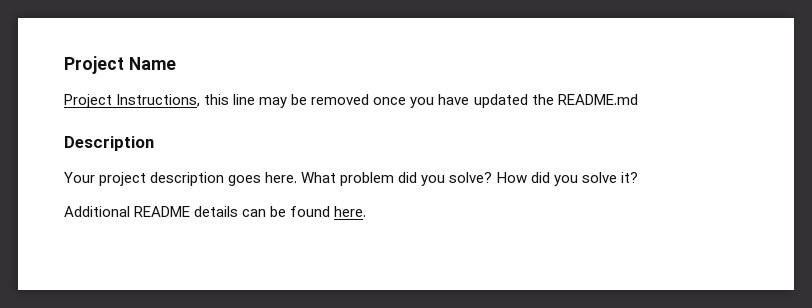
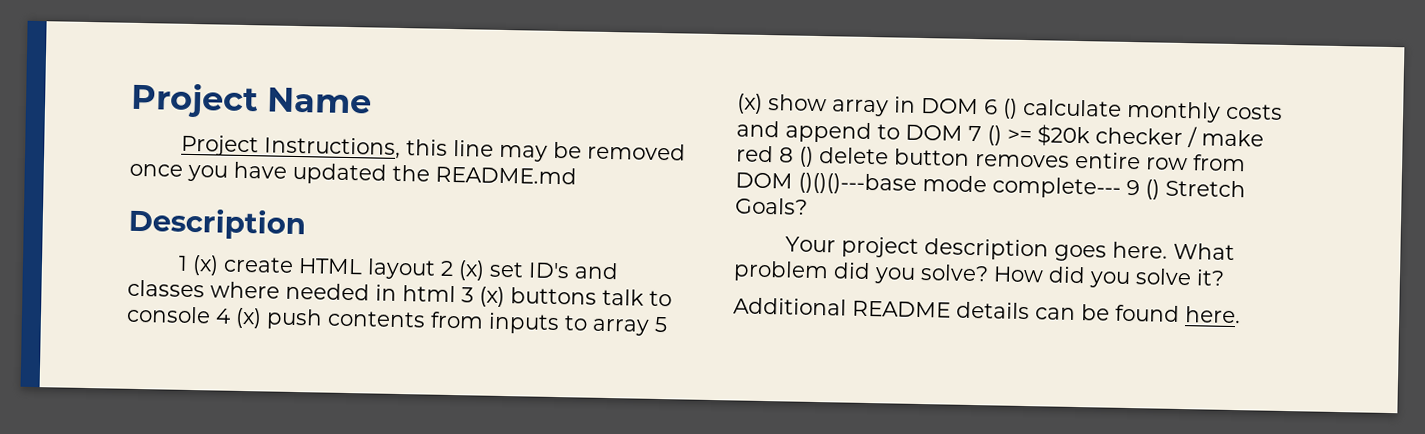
(154, 143) none -> [177,255,619,281] [127,279,672,308] [126,305,668,336] [736,93,1283,123] [736,120,1264,148] [736,145,1246,172] [735,172,1246,200] [735,197,808,215] // 1 (x) create HTML layout 2 (x) set ID's and classes where needed in html 3 (x) buttons talk to console 4 (x) push contents from inputs to array 5 (x) show array in DOM 6 () calculate monthly costs and append to DOM 7 () >= $20k checker / make red 8 () delete button removes entire row from DOM ()()()---base mode complete--- 9 () Stretch Goals?

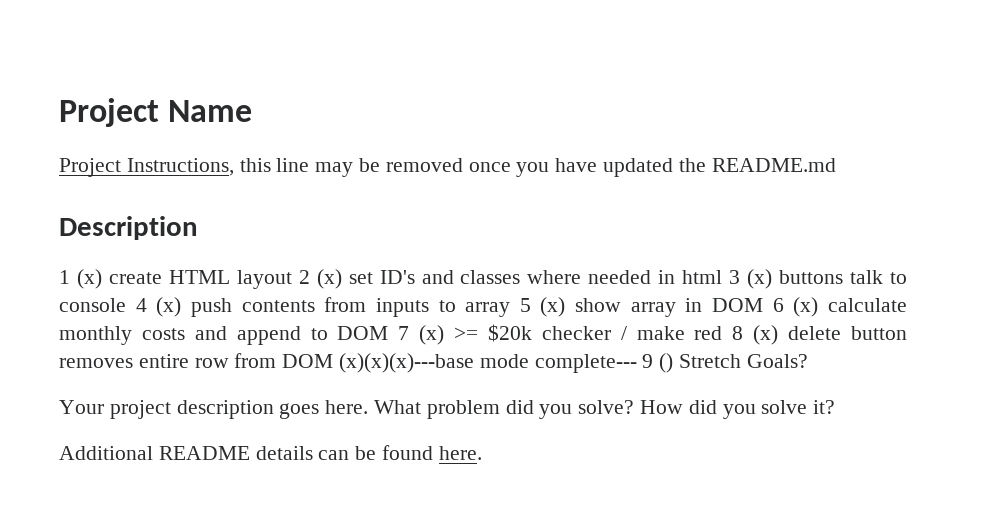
[1002,98,1018,119] () -> [793,297,819,317] (x)
[987,125,1002,146] () -> [419,325,445,345] (x)
[798,146,814,167] () -> [753,325,779,345] (x)
[798,172,917,195] ()()()---base -> [339,353,475,373] (x)(x)(x)---base

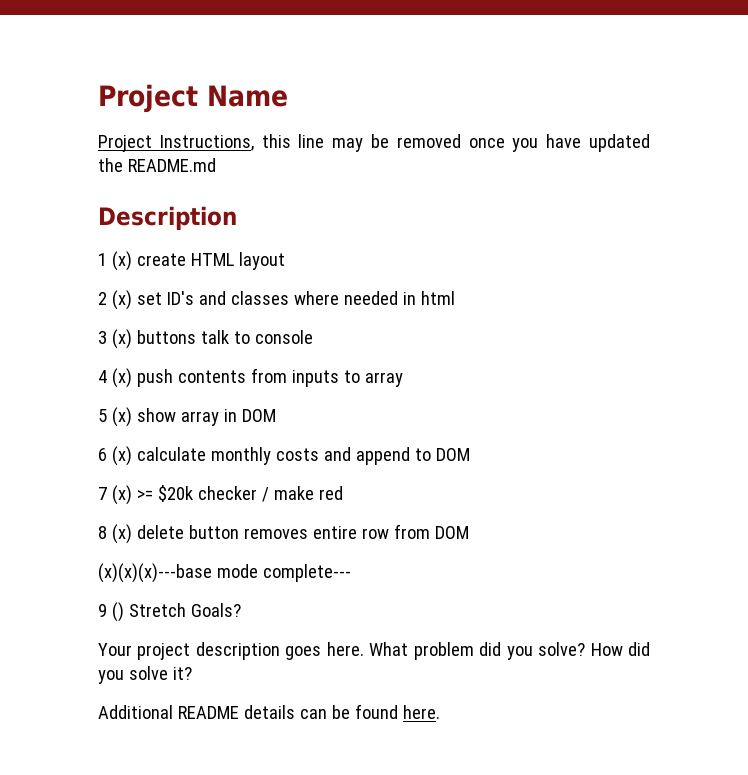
(292, 279) none -> (285, 261) //
(723, 277) none -> (455, 298) //
(126, 305) none -> (313, 337) //
(511, 309) none -> (403, 379) //
(764, 305) none -> (276, 415) //
(389, 333) none -> (470, 454) //
(723, 333) none -> (343, 493) //
(334, 361) none -> (469, 532) //
(637, 363) none -> (351, 573) //

